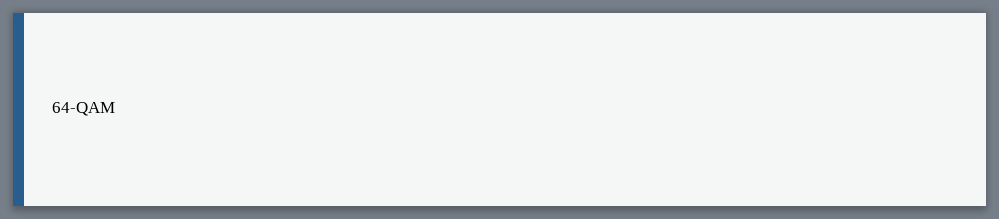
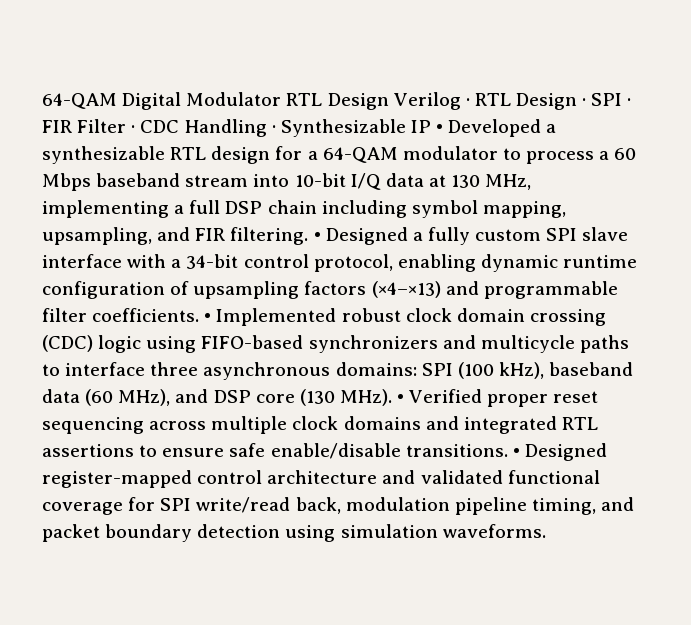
[52,102,115,116] 64-QAM -> [42,92,632,110] [42,119,557,137] [42,146,637,164] [42,173,532,191] [42,200,566,218] [42,227,629,245] [42,254,638,272] [42,281,618,299] [42,308,606,326] [42,335,629,353] [42,362,634,380] [42,389,599,407] [42,416,598,434] [42,443,607,461] [42,470,600,488] [42,497,635,515] [42,524,546,542] 64-QAM Digital Modulator RTL Design Verilog · RTL Design · SPI · FIR Filter · CDC Handling · Synthesizable IP • Developed a synthesizable RTL design for a 64-QAM modulator to process a 60 Mbps baseband stream into 10-bit I/Q data at 130 MHz, implementing a full DSP chain including symbol mapping, upsampling, and FIR filtering. • Designed a fully custom SPI slave interface with a 34-bit control protocol, enabling dynamic runtime configuration of upsampling factors (×4–×13) and programmable filter coefficients. • Implemented robust clock domain crossing (CDC) logic using FIFO-based synchronizers and multicycle paths to interface three asynchronous domains: SPI (100 kHz), baseband data (60 MHz), and DSP core (130 MHz). • Verified proper reset sequencing across multiple clock domains and integrated RTL assertions to ensure safe enable/disable transitions. • Designed register-mapped control architecture and validated functional coverage for SPI write/read back, modulation pipeline timing, and packet boundary detection using simulation waveforms.

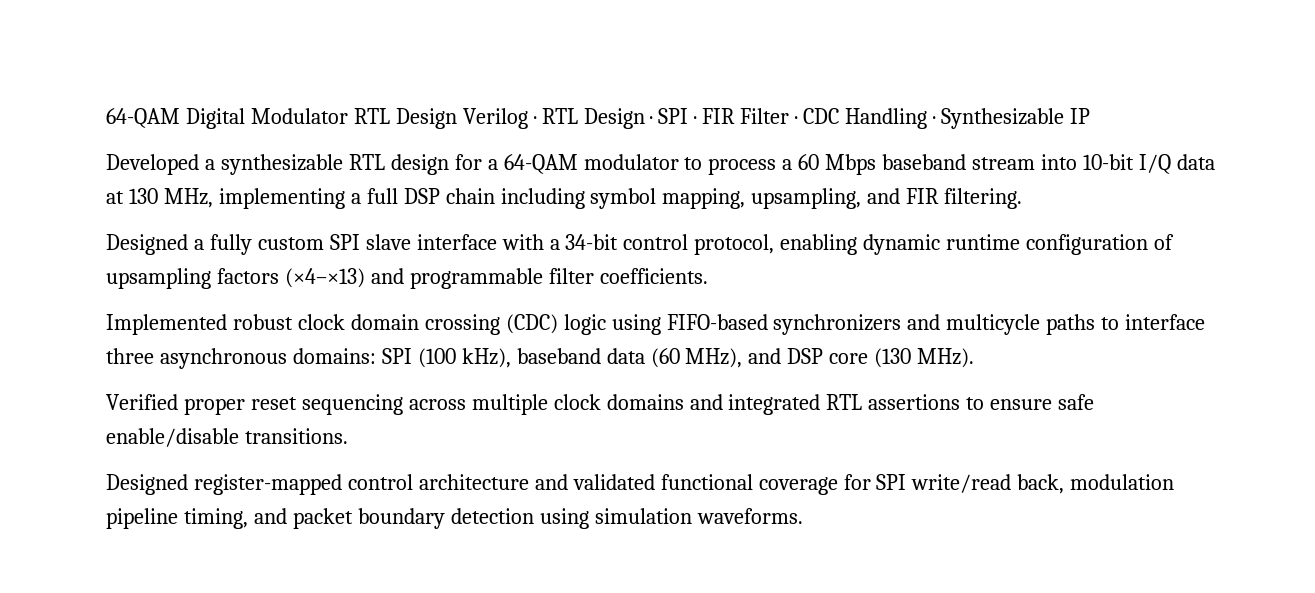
[436,124,444,133] • -> (1090, 116) //
[313,232,321,241] • -> (1023, 198) //
[204,313,212,322] • -> (708, 276) //
[397,394,405,403] • -> (975, 358) //
[512,448,520,457] • -> (348, 436) //

